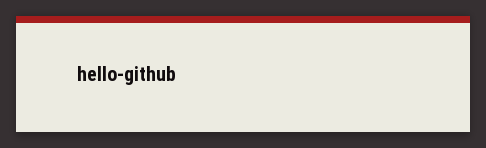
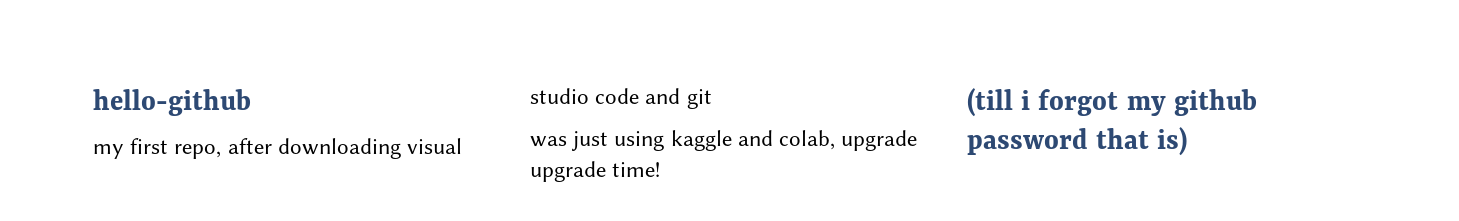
(176, 75) none -> [93,138,463,159] [530,88,712,109] [530,130,918,151] [530,161,661,182] [967,88,1257,117] [967,127,1188,156] // my first repo, after downloading visual studio code and git // was just using kaggle and colab, upgrade upgrade time! // (till i forgot my github password that is)

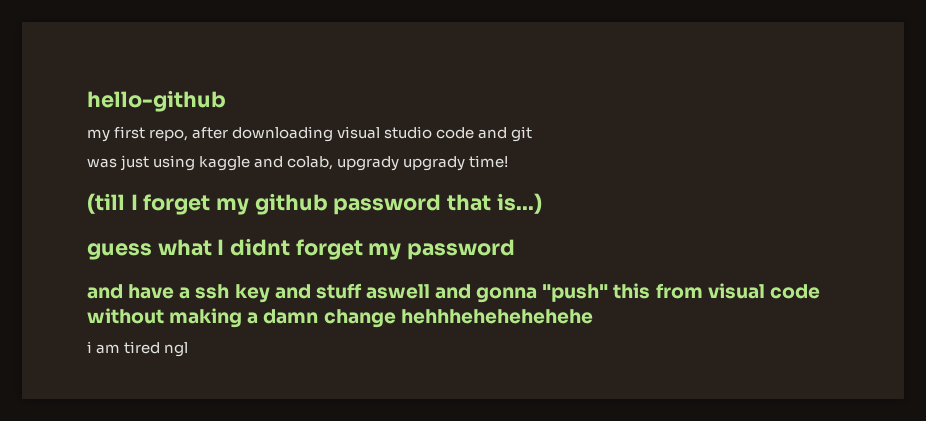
[841,130,918,151] [530,161,606,182] upgrade upgrade -> [337,156,466,171] upgrady upgrady
[1021,89,1119,116] i forgot -> [130,194,211,215] I forget
[1157,127,1188,156] is) -> [496,193,542,214] [87,238,516,260] [87,283,820,303] [87,308,593,328] [87,341,189,357] is...) // guess what I didnt forget my password // and have a ssh key and stuff aswell and gonna "push" this from visual code without making a damn change hehhhehehehehehe // i am tired ngl

